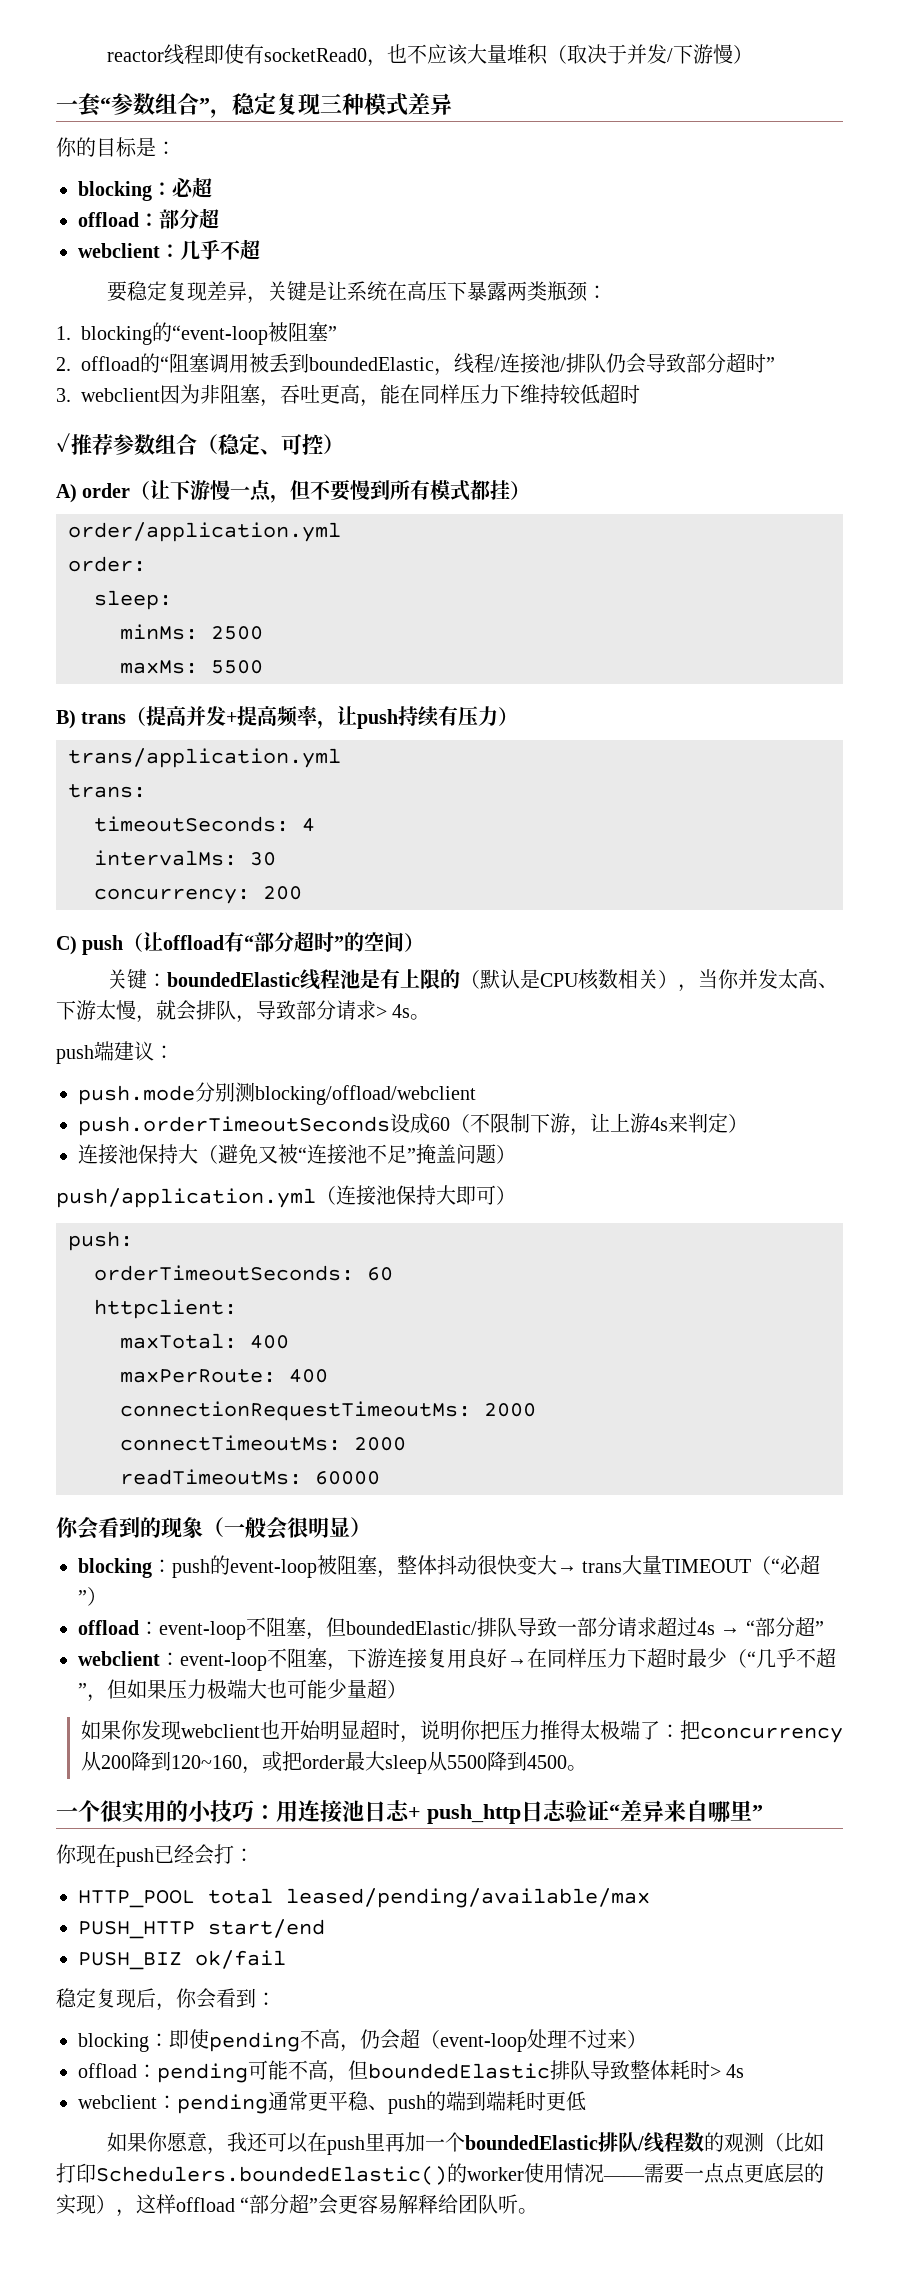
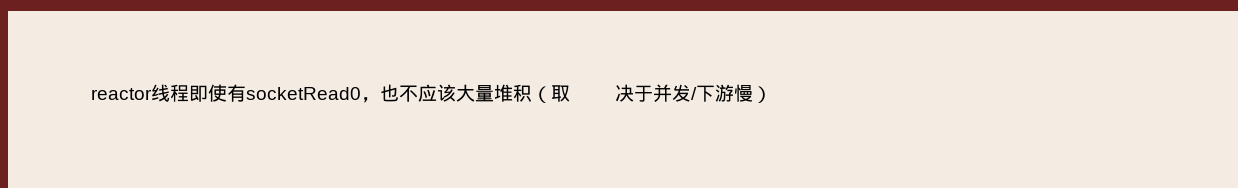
[56,93,452,118] [56,137,176,157] [78,177,212,201] [78,208,219,229] [78,239,260,260] [106,281,607,304] [56,322,337,345] [56,353,775,376] [56,384,640,407] [56,433,344,455] [56,480,531,503] [68,522,341,542] [68,556,146,572] [94,590,172,610] [120,624,263,640] [120,660,263,674] [56,705,519,729] [68,748,341,768] [68,784,146,798] [94,816,315,832] [94,850,276,866] [94,886,302,904] [56,931,425,955] [106,969,838,992] [56,1000,431,1023] [56,1041,174,1064] [78,1082,476,1105] [78,1113,748,1136] [78,1144,516,1165] [56,1185,516,1208] [68,1231,133,1251] [94,1265,393,1281] [94,1299,237,1319] [120,1333,289,1349] [120,1369,328,1383] [120,1401,536,1421] [120,1435,406,1451] [120,1469,380,1485] [56,1516,371,1540] [78,1555,821,1578] [78,1587,107,1606] [78,1617,824,1640] [78,1648,836,1671] [78,1679,407,1702] [80,1720,843,1743] [80,1751,587,1774] [56,1800,763,1824] [56,1844,254,1867] [78,1888,650,1908] [78,1919,325,1939] [78,1950,286,1970] [56,1988,276,2011] [78,2029,647,2052] [78,2060,745,2083] [78,2091,586,2114] [106,2132,824,2155] [56,2163,824,2185] [56,2194,539,2217] // 一套“参数组合”，稳定复现三种模式差异 // 你的目标是： // blocking：必超 // offload：部分超 // webclient：几乎不超 // 要稳定复现差异，关键是让系统在高压下暴露两类瓶颈： // 1. blocking的“event-loop被阻塞” // 2. offload的“阻塞调用被丢到boundedElastic，线程/连接池/排队仍会导致部分超时” // 3. webclient因为非阻塞，吞吐更高，能在同样压力下维持较低超时 // ✓推荐参数组合（稳定、可控） // A) order（让下游慢一点，但不要慢到所有模式都挂） // order/application.yml // order: // sleep: // minMs: 2500 // maxMs: 5500 // B) trans（提高并发+提高频率，让push持续有压力） // trans/application.yml // trans: // timeoutSeconds: 4 // intervalMs: 30 // concurrency: 200 // C) push（让offload有“部分超时”的空间） // 关键：boundedElastic线程池是有上限的（默认是CPU核数相关），当你并发太高、下游太慢，就会排队，导致部分请求> 4s。 // push端建议： // push.mode分别测blocking/offload/webclient // push.orderTimeoutSeconds设成60（不限制下游，让上游4s来判定） // 连接池保持大（避免又被“连接池不足”掩盖问题） // push/application.yml（连接池保持大即可） // push: // orderTimeoutSeconds: 60 // httpclient: // maxTotal: 400 // maxPerRoute: 400 // connectionRequestTimeoutMs: 2000 // connectTimeoutMs: 2000 // readTimeoutMs: 60000 // 你会看到的现象（一般会很明显） // blocking：push的event-loop被阻塞，整体抖动很快变大→ trans大量TIMEOUT（“必超”） // offload：event-loop不阻塞，但boundedElastic/排队导致一部分请求超过4s → “部分超” // webclient：event-loop不阻塞，下游连接复用良好→在同样压力下超时最少（“几乎不超”，但如果压力极端大也可能少量超） // 如果你发现webclient也开始明显超时，说明你把压力推得太极端了：把concurrency从200降到120~160，或把order最大sleep从5500降到4500。 // 一个很实用的小技巧：用连接池日志+ push_http日志验证“差异来自哪里” // 你现在push已经会打： // HTTP_POOL total leased/pending/available/max // PUSH_HTTP start/end // PUSH_BIZ ok/fail // 稳定复现后，你会看到： // blocking：即使pending不高，仍会超（event-loop处理不过来） // offload：pending可能不高，但boundedElastic排队导致整体耗时> 4s // webclient：pending通常更平稳、push的端到端耗时更低 // 如果你愿意，我还可以在push里再加一个boundedElastic排队/线程数的观测（比如打印Schedulers.boundedElastic()的worker使用情况——需要一点点更底层的实现），这样offload “部分超”会更容易解释给团队听。 -> (772, 94) none

